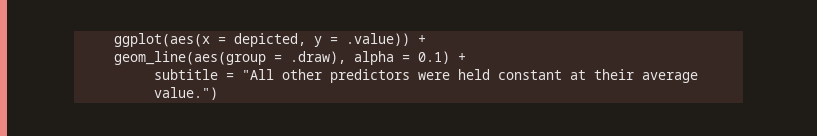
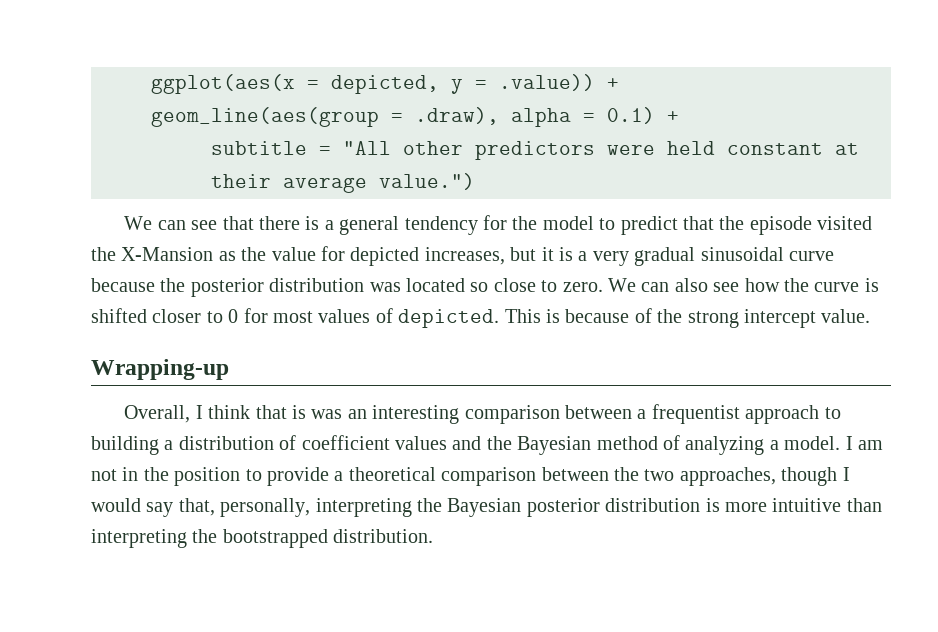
(219, 93) none -> [124,215,873,235] [91,246,834,266] [91,278,879,297] [91,308,871,328] [91,359,229,380] [124,404,841,424] [91,435,883,455] [91,467,850,486] [91,498,882,517] [91,529,434,548] // We can see that there is a general tendency for the model to predict that the episode visited the X-Mansion as the value for depicted increases, but it is a very gradual sinusoidal curve because the posterior distribution was located so close to zero. We can also see how the curve is shifted closer to 0 for most values of depicted. This is because of the strong intercept value. // Wrapping-up // Overall, I think that is was an interesting comparison between a frequentist approach to building a distribution of coefficient values and the Bayesian method of analyzing a model. I am not in the position to provide a theoretical comparison between the two approaches, though I would say that, personally, interpreting the Bayesian posterior distribution is more intuitive than interpreting the bootstrapped distribution.

